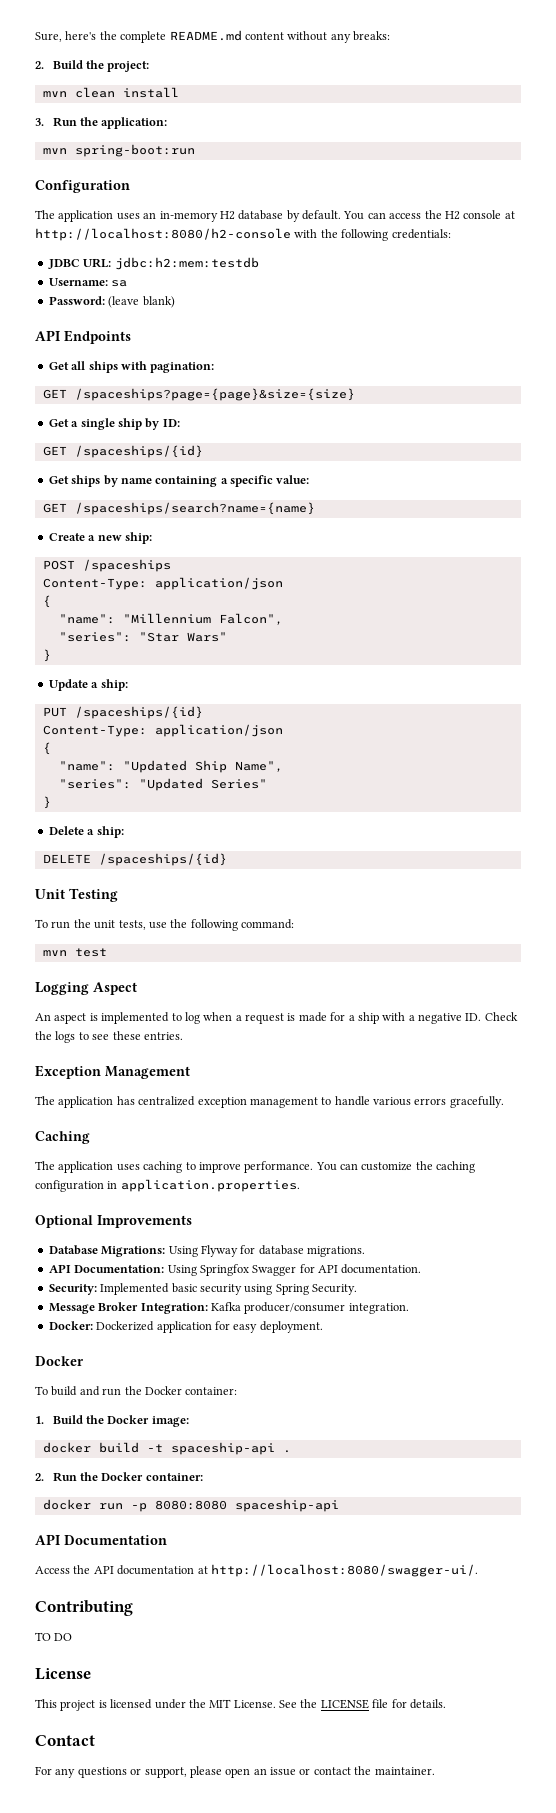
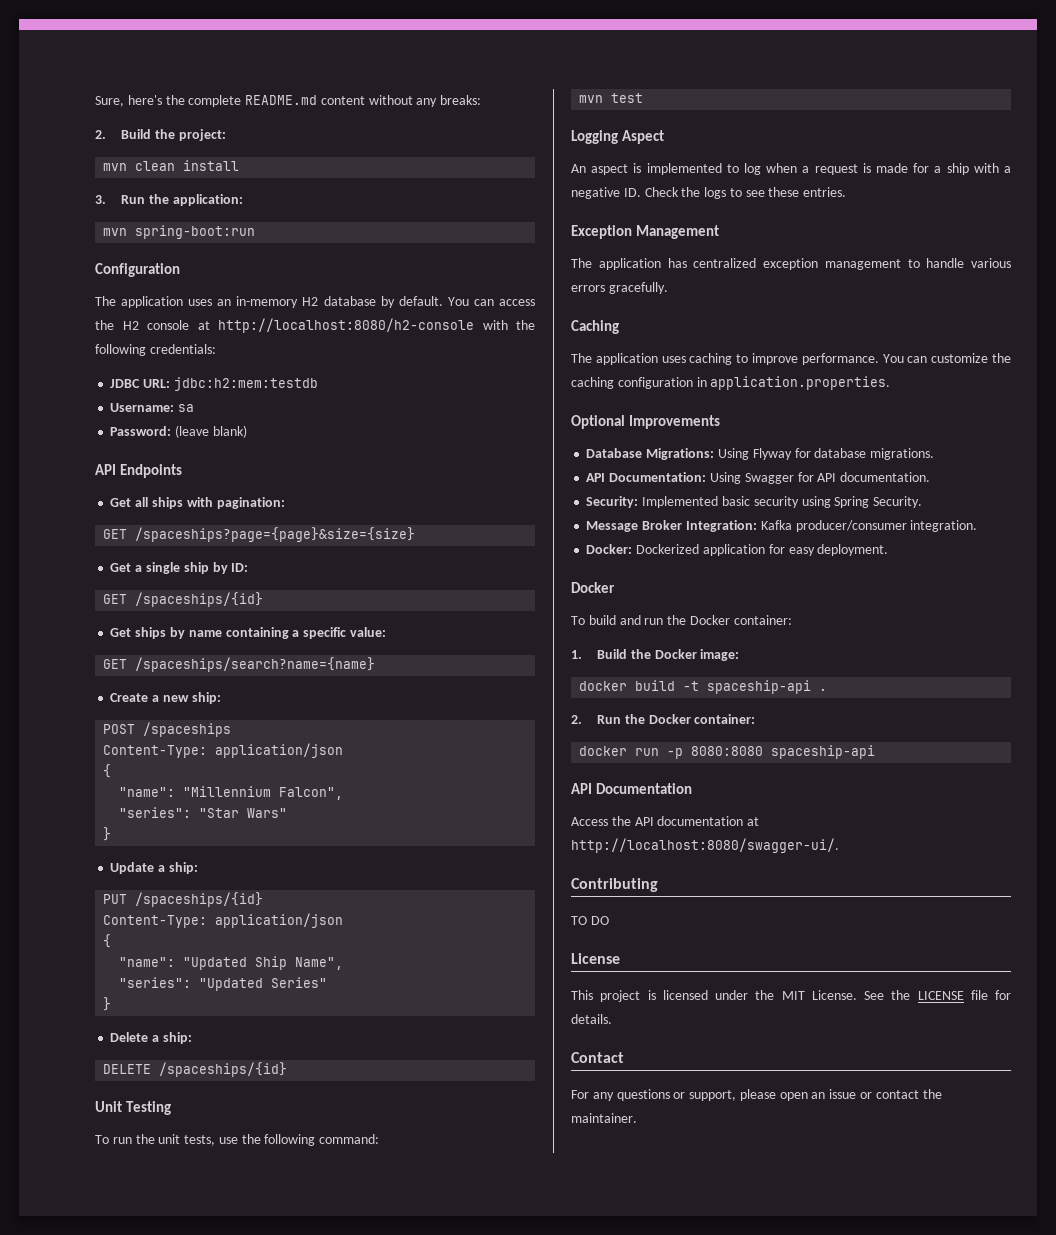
[199,1264,249,1276] Springfox -> (741, 478) none

